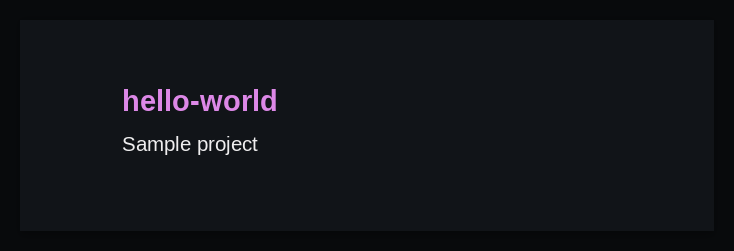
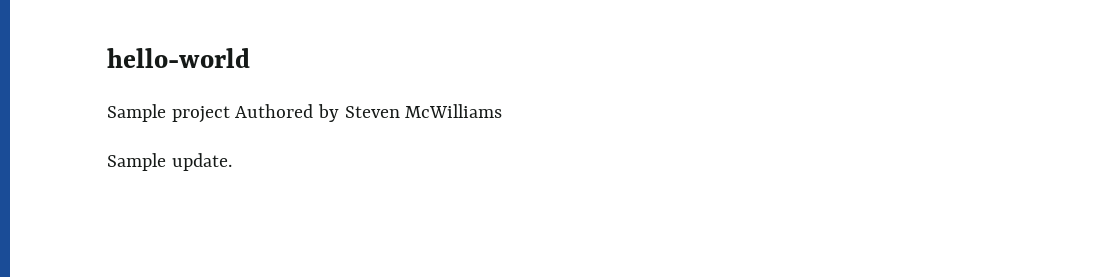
(258, 145) none -> [235,104,503,122] [107,153,232,171] Authored by Steven McWilliams // Sample update.

